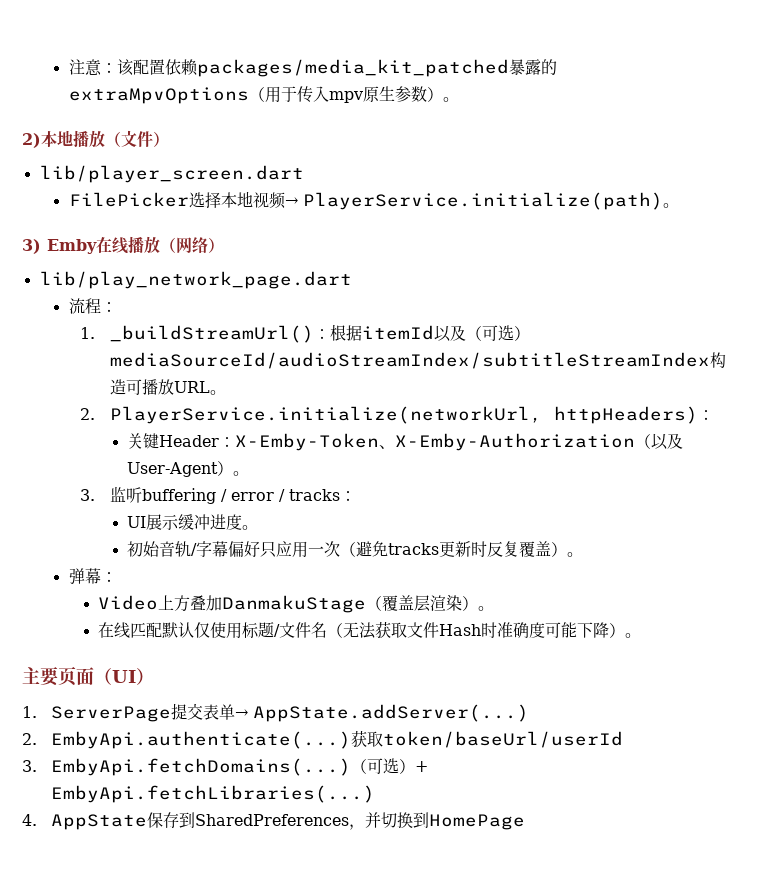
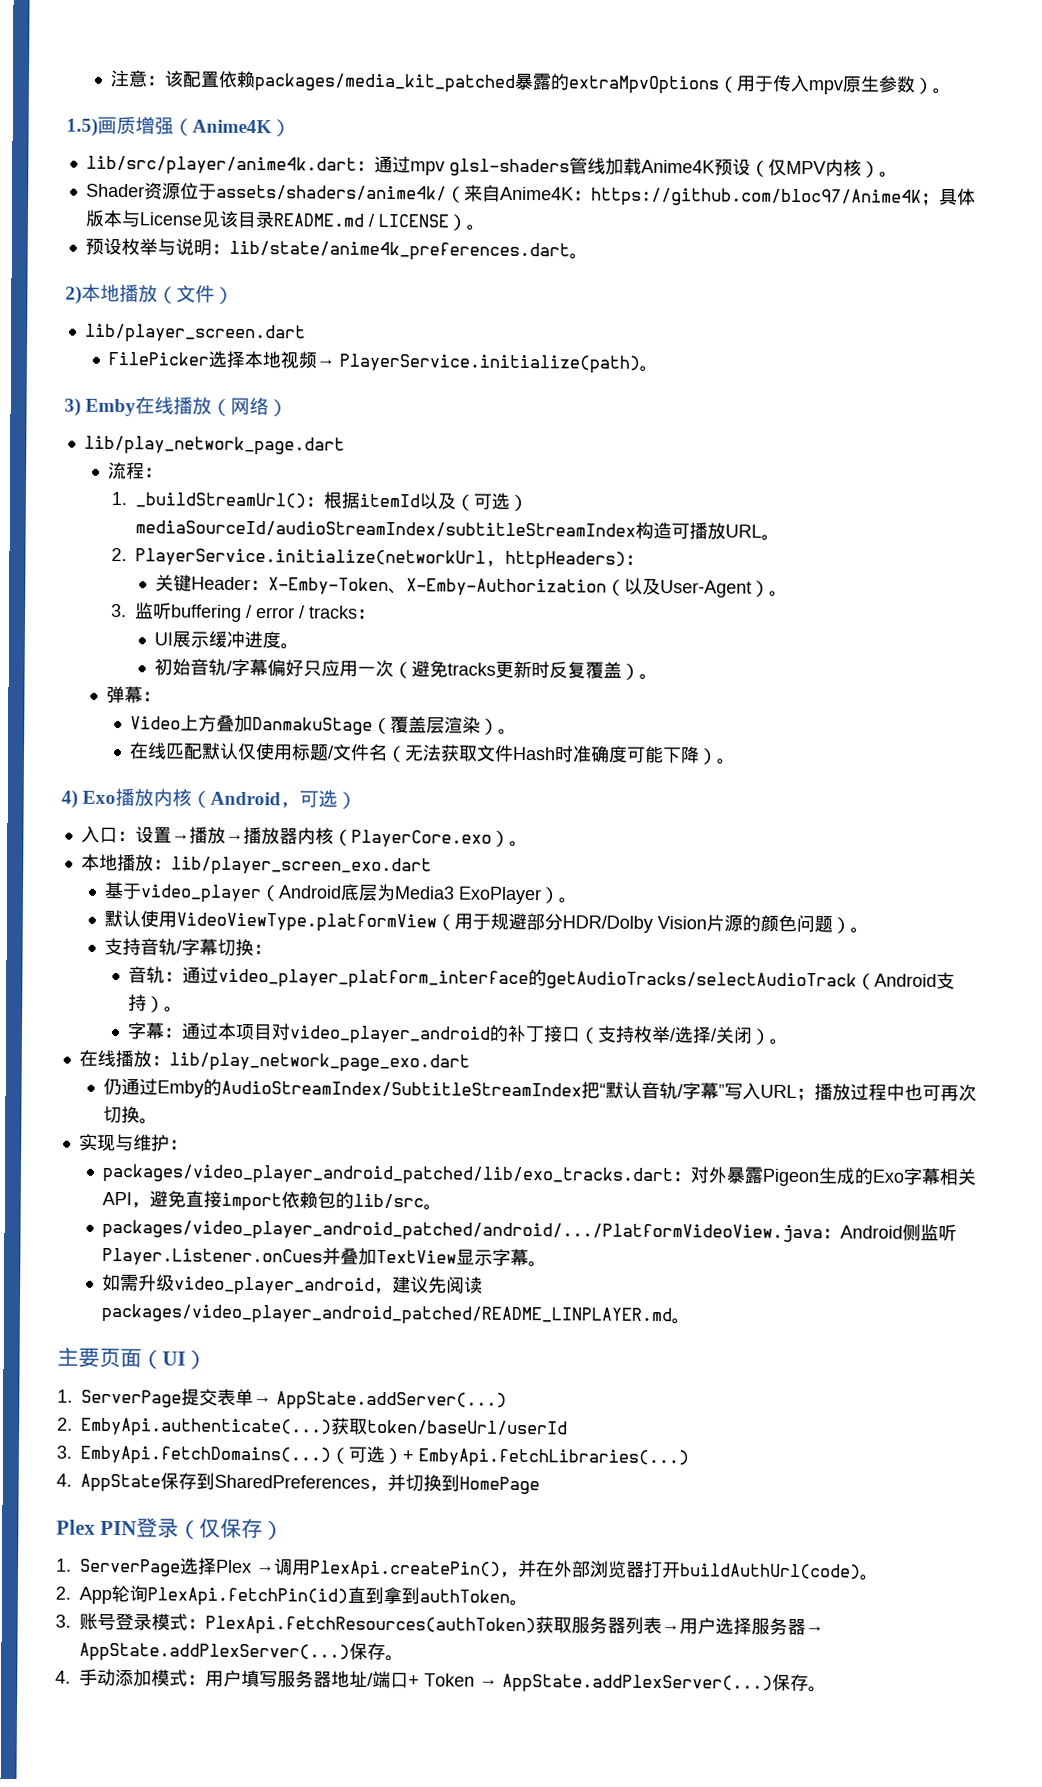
(459, 99) none -> [66,116,291,137] [85,155,898,178] [85,182,976,208] [84,209,485,231] [84,237,588,262] // 1.5)画质增强（Anime4K） // lib/src/player/anime4k.dart：通过mpv glsl-shaders管线加载Anime4K预设（仅MPV内核）。 // Shader资源位于assets/shaders/anime4k/（来自Anime4K：https://github.com/bloc97/Anime4K；具体版本与License见该目录README.md / LICENSE）。 // 预设枚举与说明：lib/state/anime4k_preferences.dart。
(642, 635) none -> [61,788,358,809] [80,825,528,848] [80,853,432,877] [103,881,577,905] [103,909,869,934] [103,937,272,957] [128,966,956,991] [128,994,184,1013] [127,1022,789,1045] [78,1049,470,1073] [102,1077,977,1102] [102,1105,158,1125] [78,1133,188,1152] [101,1163,976,1187] [101,1190,442,1212] [101,1219,957,1244] [101,1247,547,1268] [101,1273,483,1296] [100,1303,690,1327] // 4) Exo播放内核（Android，可选） // 入口：设置→播放→播放器内核（PlayerCore.exo）。 // 本地播放：lib/player_screen_exo.dart // 基于video_player（Android底层为Media3 ExoPlayer）。 // 默认使用VideoViewType.platformView（用于规避部分HDR/Dolby Vision片源的颜色问题）。 // 支持音轨/字幕切换： // 音轨：通过video_player_platform_interface的getAudioTracks/selectAudioTrack（Android支持）。 // 字幕：通过本项目对video_player_android的补丁接口（支持枚举/选择/关闭）。 // 在线播放：lib/play_network_page_exo.dart // 仍通过Emby的AudioStreamIndex/SubtitleStreamIndex把“默认音轨/字幕”写入URL；播放过程中也可再次切换。 // 实现与维护： // packages/video_player_android_patched/lib/exo_tracks.dart：对外暴露Pigeon生成的Exo字幕相关API，避免直接import依赖包的lib/src。 // packages/video_player_android_patched/android/.../PlatformVideoView.java：Android侧监听Player.Listener.onCues并叠加TextView显示字幕。 // 如需升级video_player_android，建议先阅读packages/video_player_android_patched/README_LINPLAYER.md。
(526, 822) none -> [56,1517,284,1541] [56,1557,880,1581] [55,1585,529,1607] [55,1612,825,1637] [79,1642,405,1663] [55,1668,828,1694] // Plex PIN登录（仅保存） // 1. ServerPage选择Plex →调用PlexApi.createPin()，并在外部浏览器打开buildAuthUrl(code)。 // 2. App轮询PlexApi.fetchPin(id)直到拿到authToken。 // 3.账号登录模式：PlexApi.fetchResources(authToken)获取服务器列表→用户选择服务器→ AppState.addPlexServer(...)保存。 // 4.手动添加模式：用户填写服务器地址/端口+ Token → AppState.addPlexServer(...)保存。

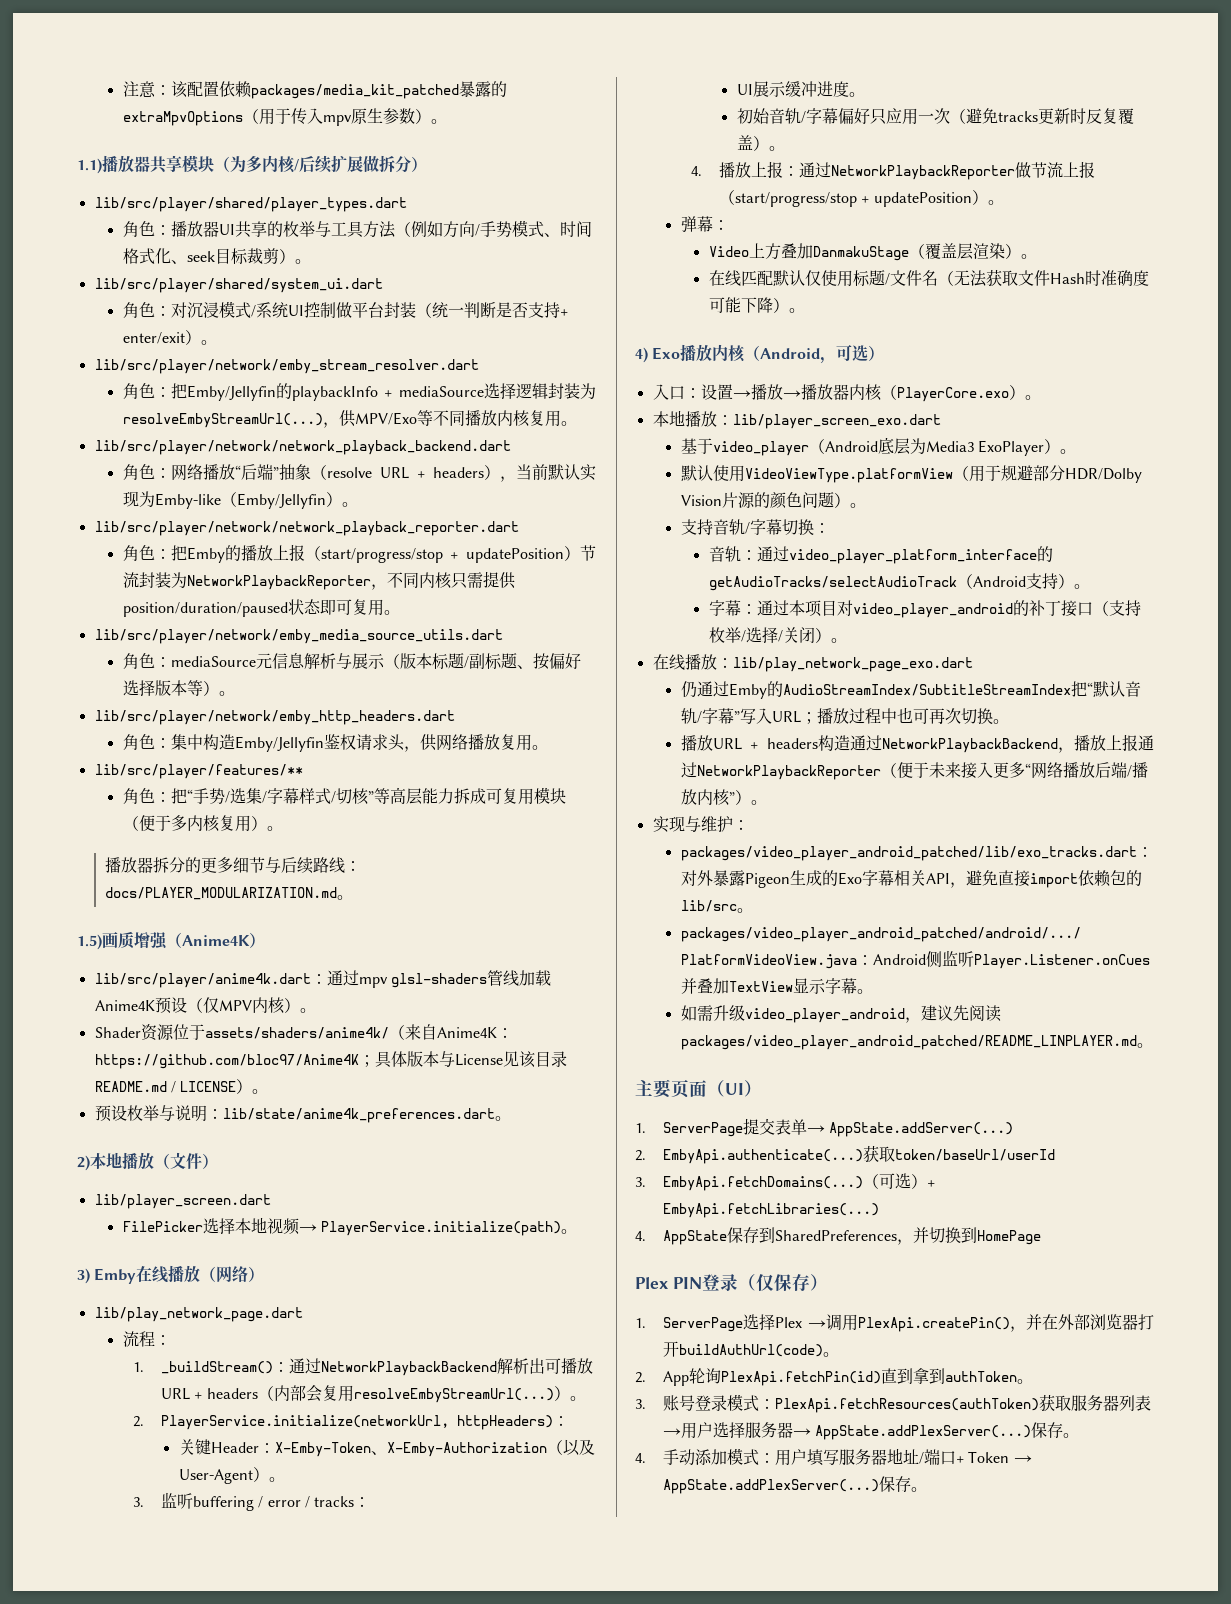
(951, 91) none -> [77,155,427,174] [94,197,407,212] [122,220,592,238] [122,248,311,265] [94,278,383,293] [122,301,568,319] [122,330,217,345] [94,359,479,374] [122,383,596,401] [122,410,577,428] [94,440,511,455] [122,464,596,482] [122,491,358,509] [94,521,519,536] [122,544,596,563] [122,571,516,590] [122,599,400,617] [94,629,503,644] [122,653,581,670] [122,680,235,696] [94,710,455,725] [122,734,548,752] [94,764,303,779] [122,787,566,805] [122,815,283,832] [105,857,362,874] [105,887,354,900] // 1.1)播放器共享模块（为多内核/后续扩展做拆分） // lib/src/player/shared/player_types.dart // 角色：播放器UI共享的枚举与工具方法（例如方向/手势模式、时间格式化、seek目标裁剪）。 // lib/src/player/shared/system_ui.dart // 角色：对沉浸模式/系统UI控制做平台封装（统一判断是否支持+ enter/exit）。 // lib/src/player/network/emby_stream_resolver.dart // 角色：把Emby/Jellyfin的playbackInfo + mediaSource选择逻辑封装为resolveEmbyStreamUrl(...)，供MPV/Exo等不同播放内核复用。 // lib/src/player/network/network_playback_backend.dart // 角色：网络播放“后端”抽象（resolve URL + headers），当前默认实现为Emby-like（Emby/Jellyfin）。 // lib/src/player/network/network_playback_reporter.dart // 角色：把Emby的播放上报（start/progress/stop + updatePosition）节流封装为NetworkPlaybackReporter，不同内核只需提供position/duration/paused状态即可复用。 // lib/src/player/network/emby_media_source_utils.dart // 角色：mediaSource元信息解析与展示（版本标题/副标题、按偏好选择版本等）。 // lib/src/player/network/emby_http_headers.dart // 角色：集中构造Emby/Jellyfin鉴权请求头，供网络播放复用。 // lib/src/player/features/** // 角色：把“手势/选集/字幕样式/切核”等高层能力拆成可复用模块（便于多内核复用）。 // 播放器拆分的更多细节与后续路线：docs/PLAYER_MODULARIZATION.md。
[135,491,529,512] [135,520,763,540] _buildStreamUrl()：根据itemId以及（可选）mediaSourceId/audioStreamIndex/subtitleStreamIndex构造可播放URL -> [161,1358,594,1376] [161,1385,570,1403] _buildStream()：通过NetworkPlaybackBackend解析出可播放URL + headers（内部会复用resolveEmbyStreamUrl(...)）
(659, 677) none -> [691,161,1096,180] [719,190,1004,207] // 4.播放上报：通过NetworkPlaybackReporter做节流上报（start/progress/stop + updatePosition）。
(158, 1121) none -> [680,734,1154,753] [680,762,1148,780] [680,789,767,806] // 播放URL + headers构造通过NetworkPlaybackBackend，播放上报通过NetworkPlaybackReporter（便于未来接入更多“网络播放后端/播放内核”）。

